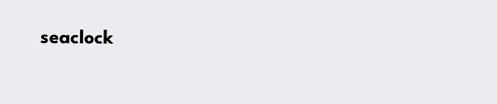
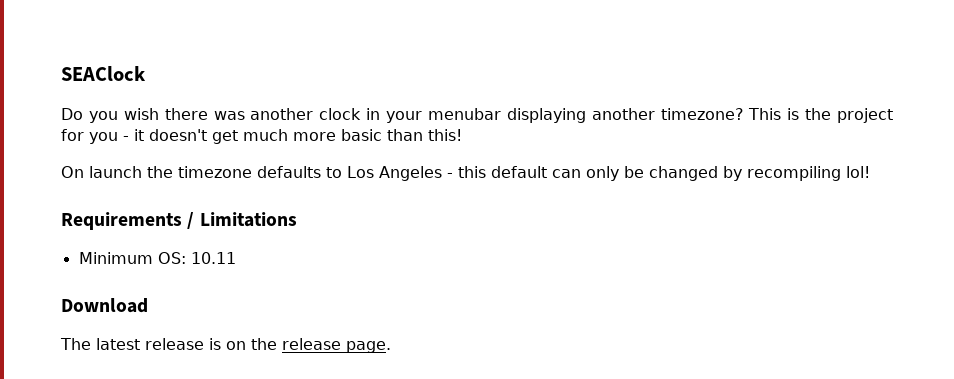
[40,28,115,45] seaclock -> [61,66,146,81] [61,108,893,123] [61,129,462,144] [61,166,870,181] [61,212,297,230] [78,252,236,264] [61,298,148,313] [60,338,391,353] SEAClock // Do you wish there was another clock in your menubar displaying another timezone? This is the project for you - it doesn't get much more basic than this! // On launch the timezone defaults to Los Angeles - this default can only be changed by recompiling lol! // Requirements / Limitations // Minimum OS: 10.11 // Download // The latest release is on the release page.

